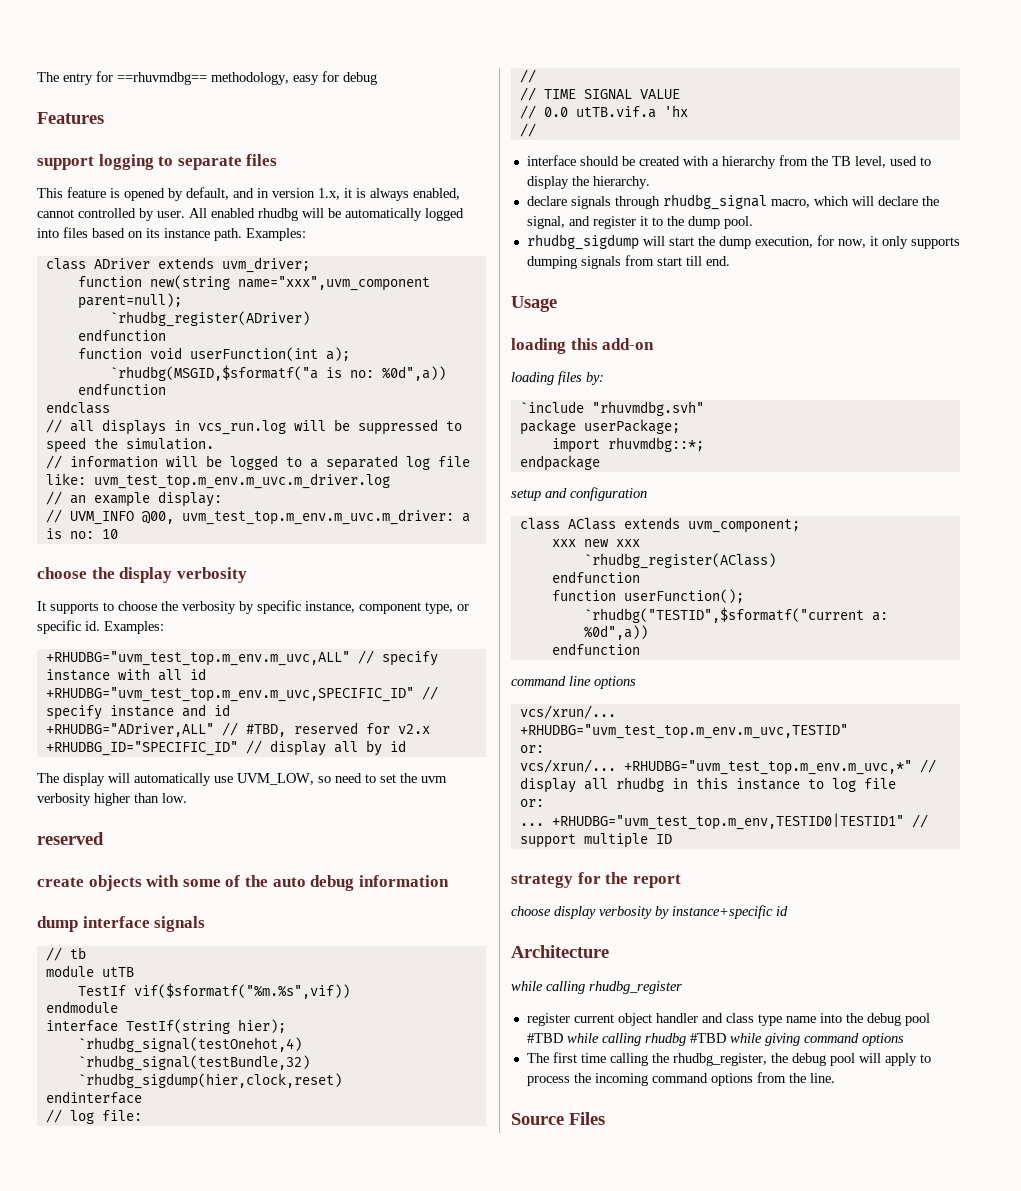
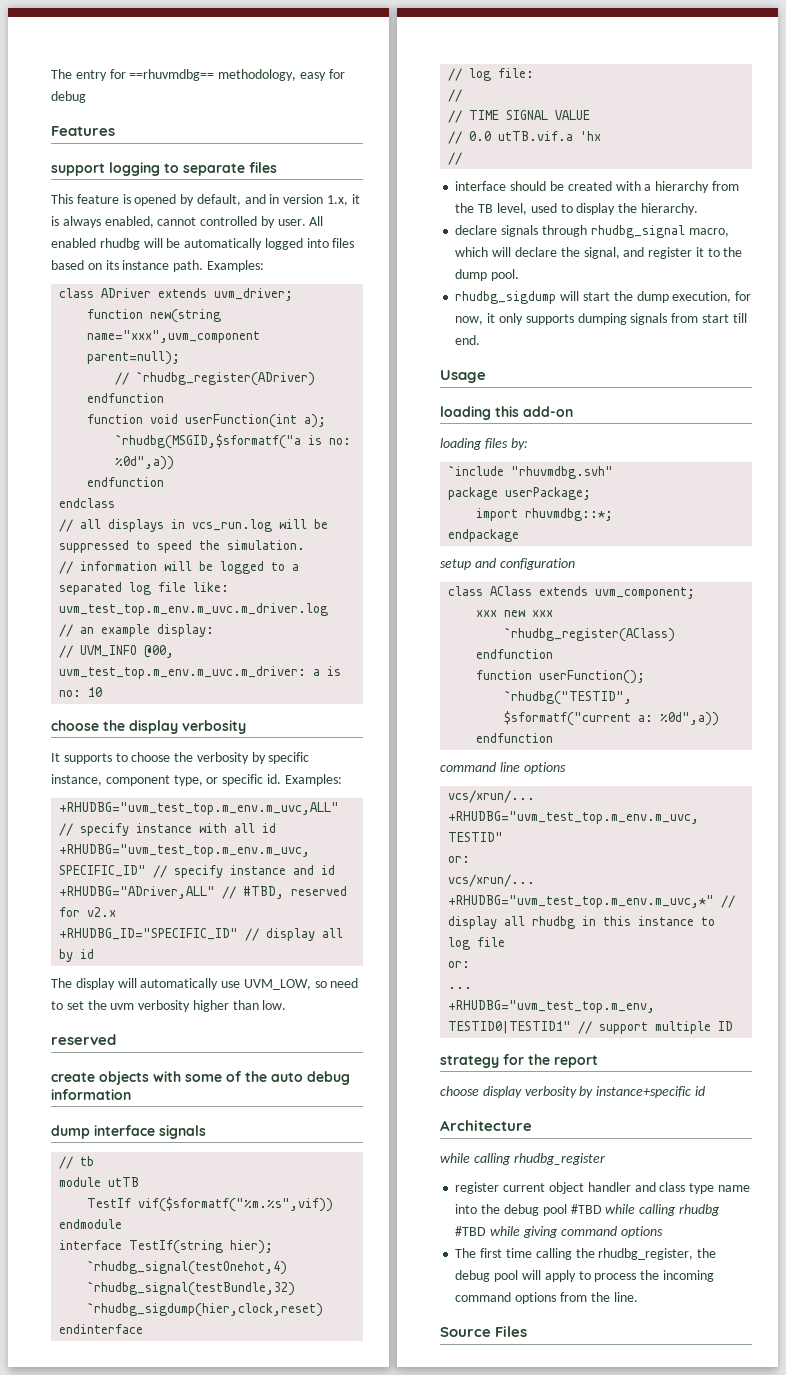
(182, 301) none -> [115,372,130,385] //

